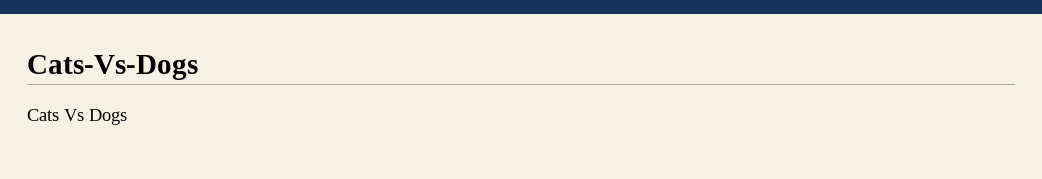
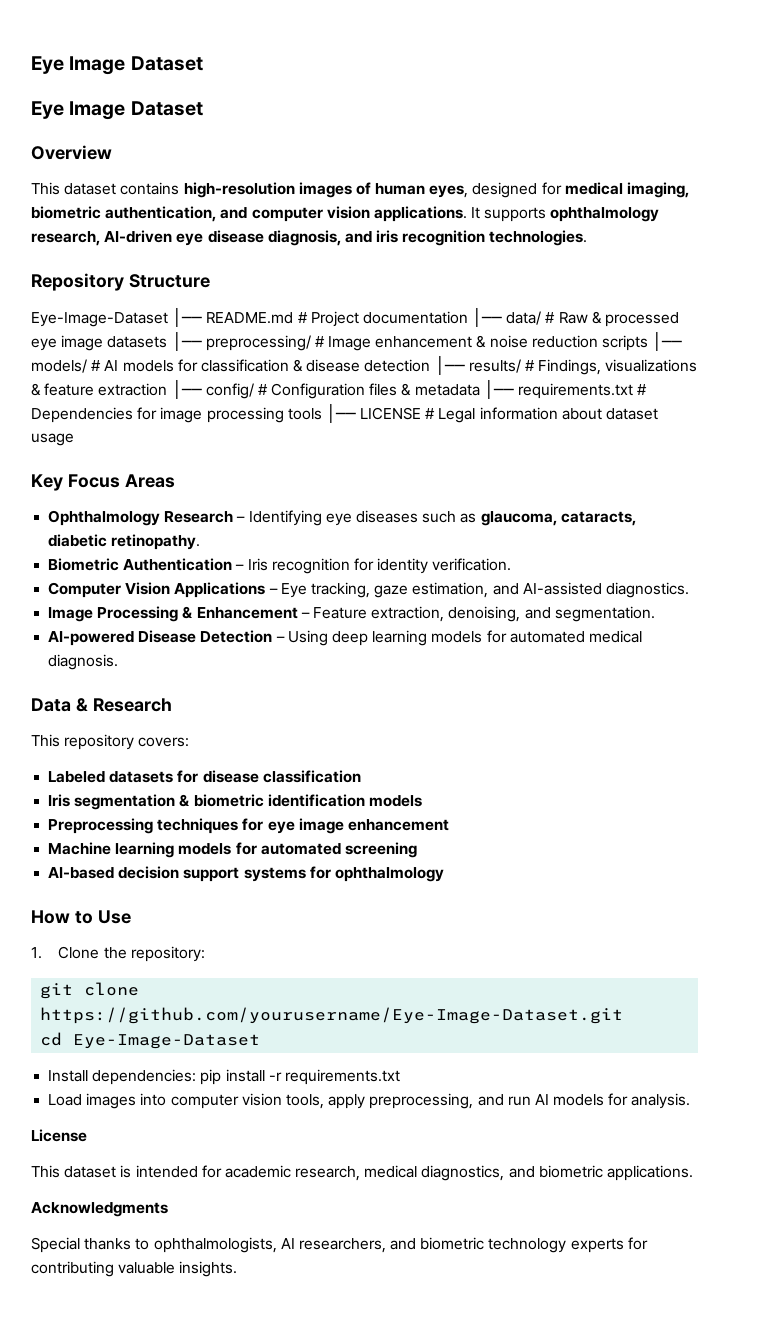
[27,55,198,80] [27,109,127,125] Cats-Vs-Dogs // Cats Vs Dogs -> [31,56,203,75] [31,101,203,120] [31,145,112,160] [31,182,690,198] [31,206,660,222] [31,230,588,246] [31,273,210,291] [31,307,680,327] [31,331,683,351] [31,355,698,375] [31,379,648,399] [31,403,659,423] [31,433,74,446] [31,474,175,491] [48,510,636,526] [48,534,201,550] [48,558,512,574] [48,582,689,598] [48,606,655,622] [48,630,642,646] [48,654,119,670] [31,698,172,712] [31,734,190,750] [48,770,361,783] [48,794,422,810] [48,818,449,834] [48,842,417,858] [48,866,444,882] [31,910,131,924] [31,946,205,962] [40,982,140,999] [40,1007,624,1024] [40,1032,261,1049] [48,1069,400,1085] [48,1093,691,1109] [31,1129,87,1142] [31,1165,694,1181] [31,1202,168,1217] [31,1237,648,1253] [31,1261,238,1277] Eye Image Dataset // Eye Image Dataset // Overview // This dataset contains high-resolution images of human eyes, designed for medical imaging, biometric authentication, and computer vision applications. It supports ophthalmology research, AI-driven eye disease diagnosis, and iris recognition technologies. // Repository Structure // Eye-Image-Dataset │── README.md # Project documentation │── data/ # Raw & processed eye image datasets │── preprocessing/ # Image enhancement & noise reduction scripts │── models/ # AI models for classification & disease detection │── results/ # Findings, visualizations & feature extraction │── config/ # Configuration files & metadata │── requirements.txt # Dependencies for image processing tools │── LICENSE # Legal information about dataset usage // Key Focus Areas // Ophthalmology Research – Identifying eye diseases such as glaucoma, cataracts, diabetic retinopathy. // Biometric Authentication – Iris recognition for identity verification. // Computer Vision Applications – Eye tracking, gaze estimation, and AI-assisted diagnostics. // Image Processing & Enhancement – Feature extraction, denoising, and segmentation. // AI-powered Disease Detection – Using deep learning models for automated medical diagnosis. // Data & Research // This repository covers: // Labeled datasets for disease classification // Iris segmentation & biometric identification models // Preprocessing techniques for eye image enhancement // Machine learning models for automated screening // AI-based decision support systems for ophthalmology // How to Use // 1. Clone the repository: // git clone https://github.com/yourusername/Eye-Image-Dataset.git // cd Eye-Image-Dataset // Install dependencies: pip install -r requirements.txt // Load images into computer vision tools, apply preprocessing, and run AI models for analysis. // License // This dataset is intended for academic research, medical diagnostics, and biometric applications. // Acknowledgments // Special thanks to ophthalmologists, AI researchers, and biometric technology experts for contributing valuable insights.

